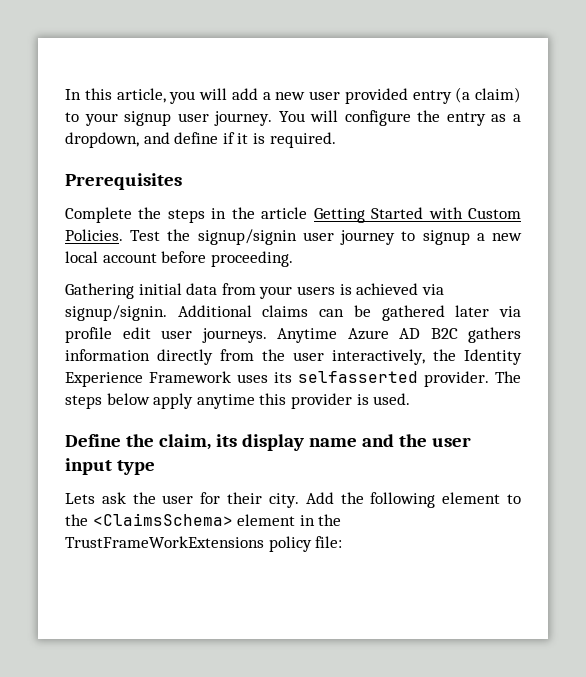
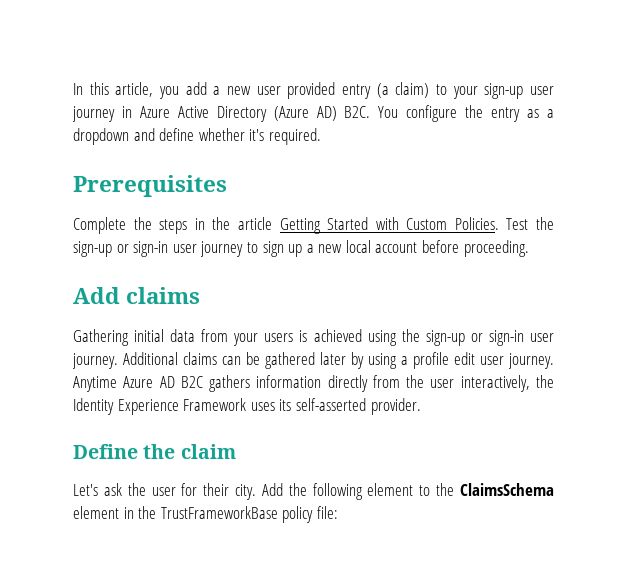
[199,88,227,100] will -> (179, 92) none
[124,110,339,126] signup user journey. You will -> [484,83,555,99] [72,106,399,122] sign-up user journey in Azure Active Directory (Azure AD) B2C. You
[65,132,139,148] dropdown, -> [73,128,129,145] dropdown
[222,132,265,144] if it is -> [198,128,265,141] whether it's
[197,229,297,245] signup/signin -> [73,241,169,257] sign-up or sign-in
[422,230,470,245] signup -> [262,241,303,257] sign up
(293, 259) none -> [73,287,201,304] // Add claims
[421,284,444,295] [65,305,167,321] via signup/signin. -> [367,329,554,346] [72,353,118,369] using the sign-up or sign-in user journey.
[499,306,521,317] via -> [351,352,408,369] by using a
[201,328,267,343] journeys. -> [508,353,554,369] journey.
[298,371,418,383] selfasserted -> [295,398,366,411] self-asserted
[495,371,521,383] [65,393,411,409] [65,434,471,451] [65,458,155,475] [65,493,95,504] The steps below apply anytime this provider is used. // Define the claim, its display name and the user input type // Lets -> [73,444,236,459] [73,484,98,496] // Define the claim // Let's
[92,513,233,526] <ClaimsSchema> -> [460,483,554,496] ClaimsSchema
[65,536,264,548] TrustFrameWorkExtensions -> [160,506,278,519] TrustFrameworkBase

